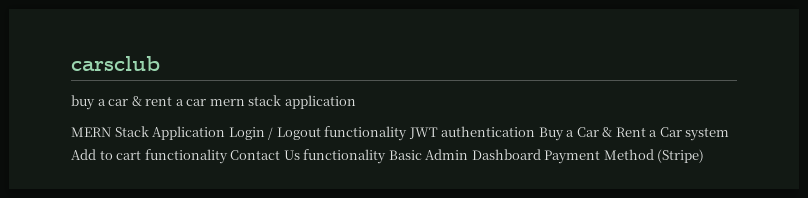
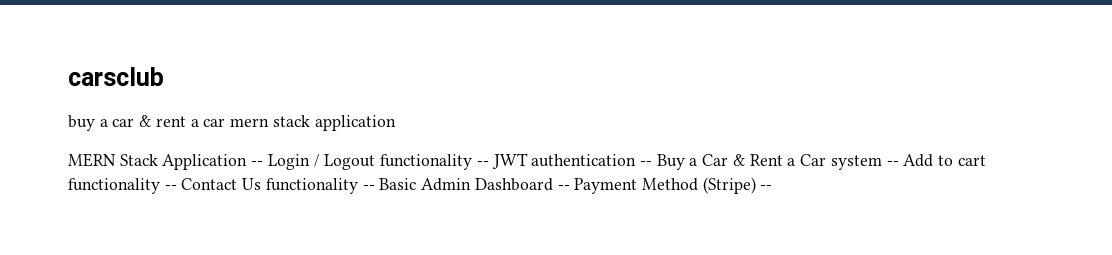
(226, 133) none -> [251,161,264,166] --
(408, 133) none -> [476,161,489,166] --
(536, 131) none -> [639,161,652,166] --
(730, 134) none -> [886,161,899,166] --
(228, 156) none -> [164,185,177,190] --
(387, 156) none -> [362,185,375,190] --
(541, 154) none -> [557,185,570,190] --
(705, 156) none -> [760,185,773,190] --

